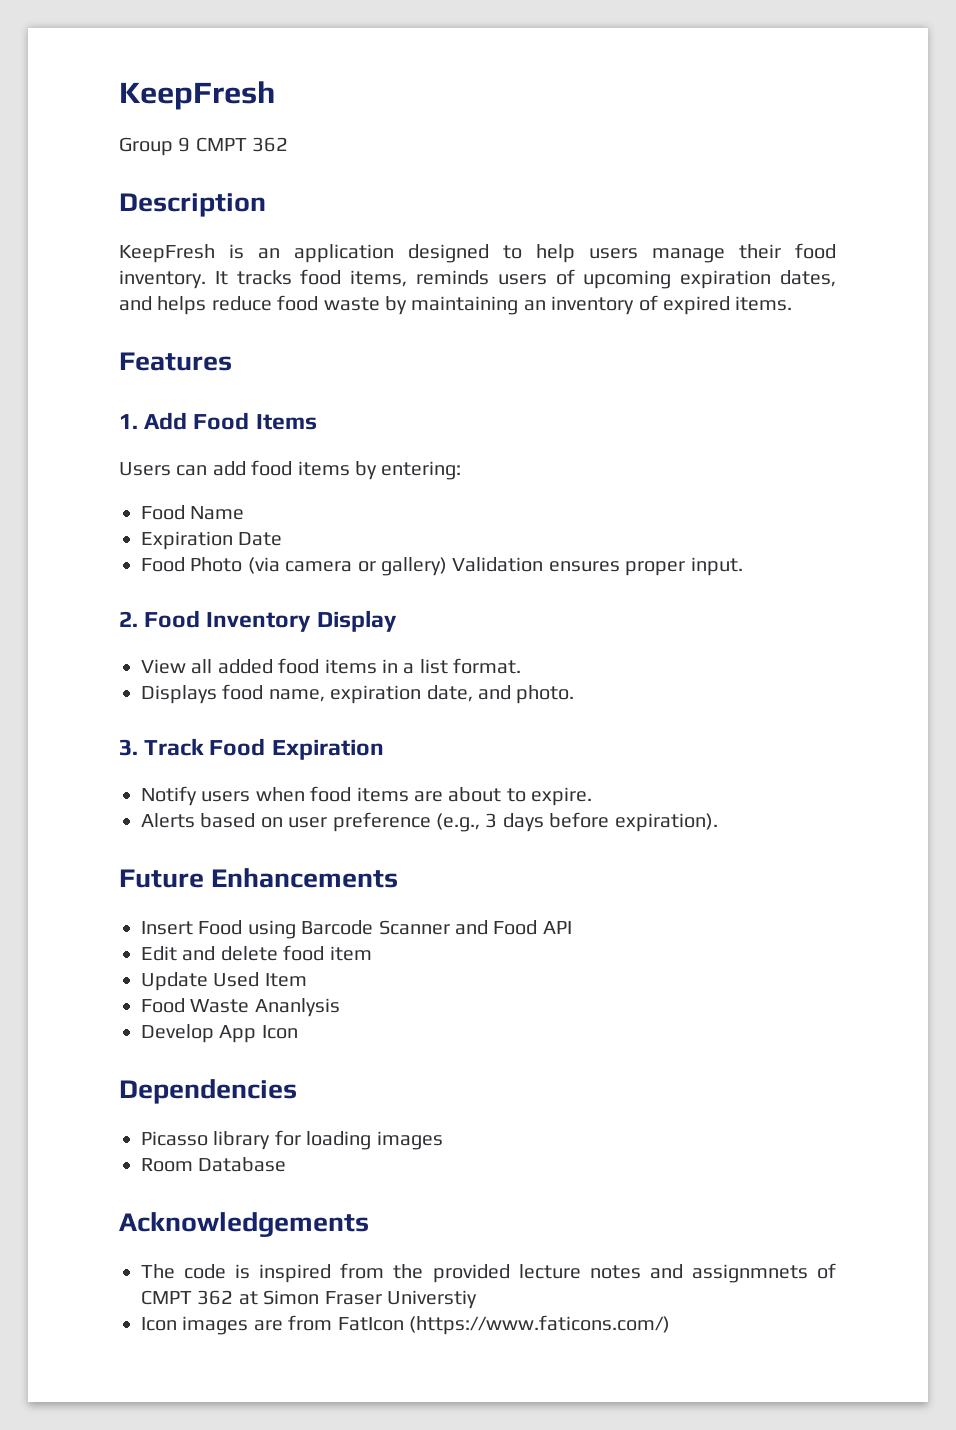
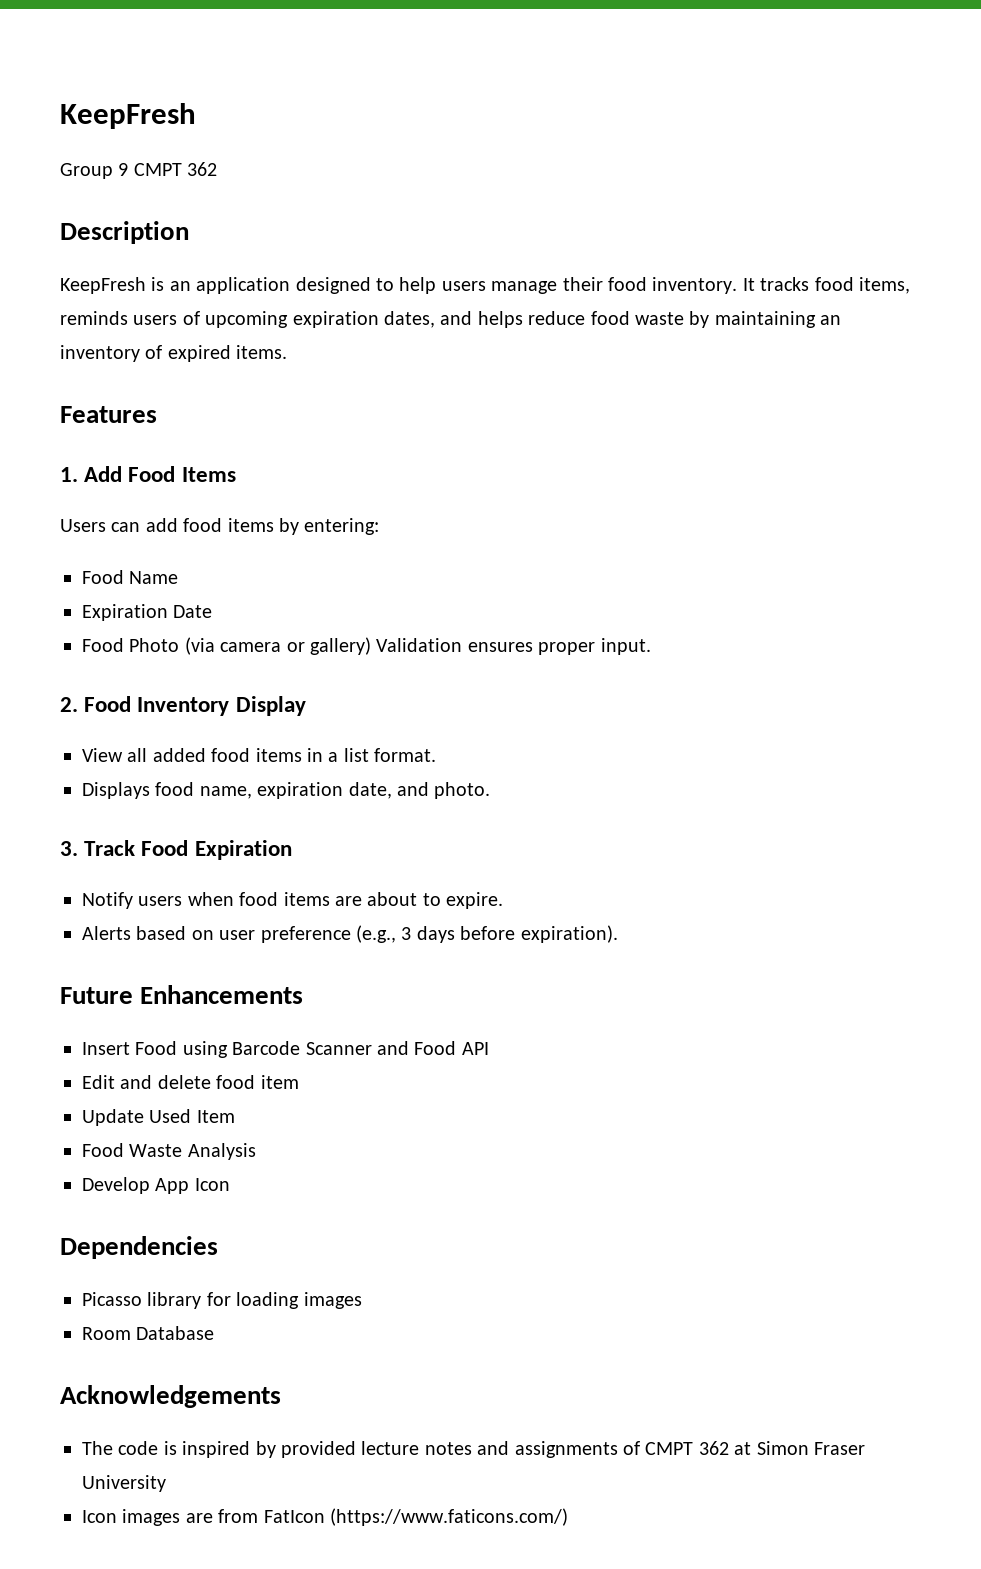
[254,998,340,1017] Ananlysis -> [187,1143,256,1160] Analysis
[340,1263,424,1279] from the -> [255,1441,276,1458] by
[691,1264,808,1283] assignmnets -> [514,1441,618,1458] assignments
[387,1290,477,1309] Universtiy -> [82,1475,166,1492] University

